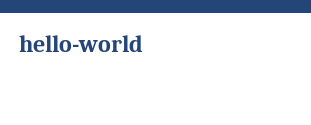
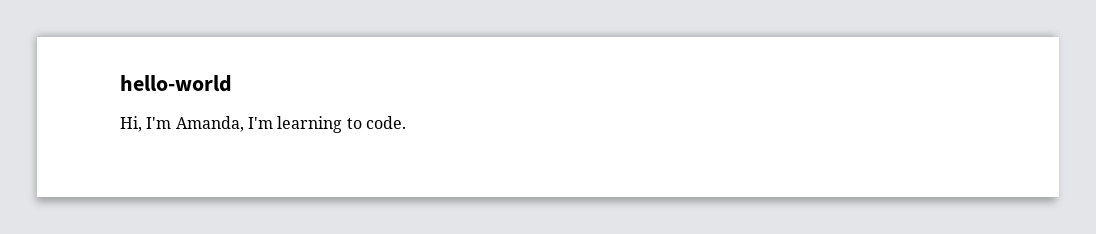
(143, 43) none -> [120,116,406,133] // Hi, I'm Amanda, I'm learning to code.

